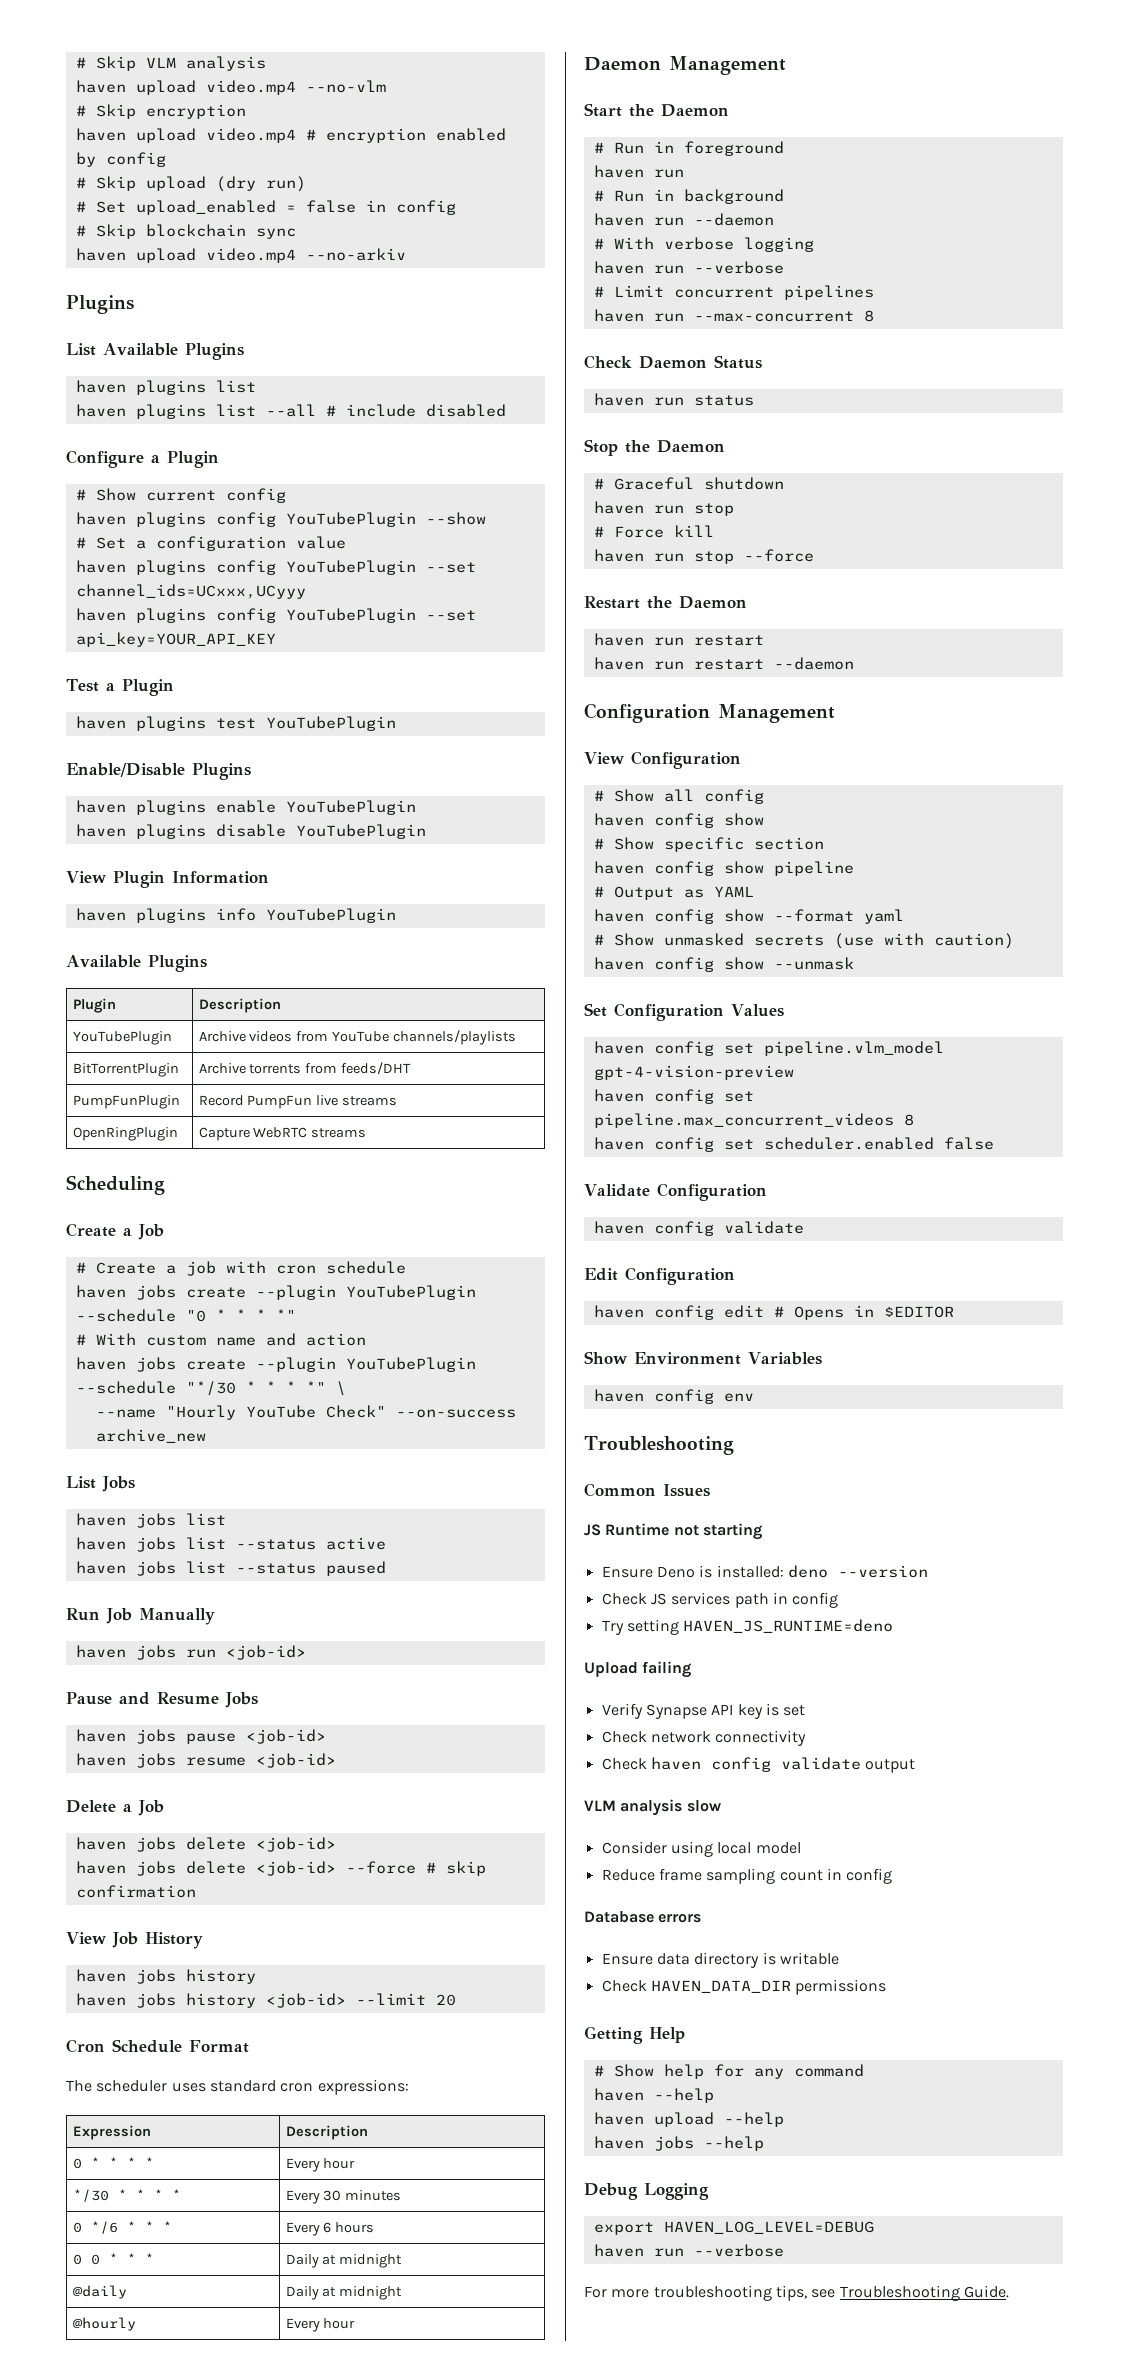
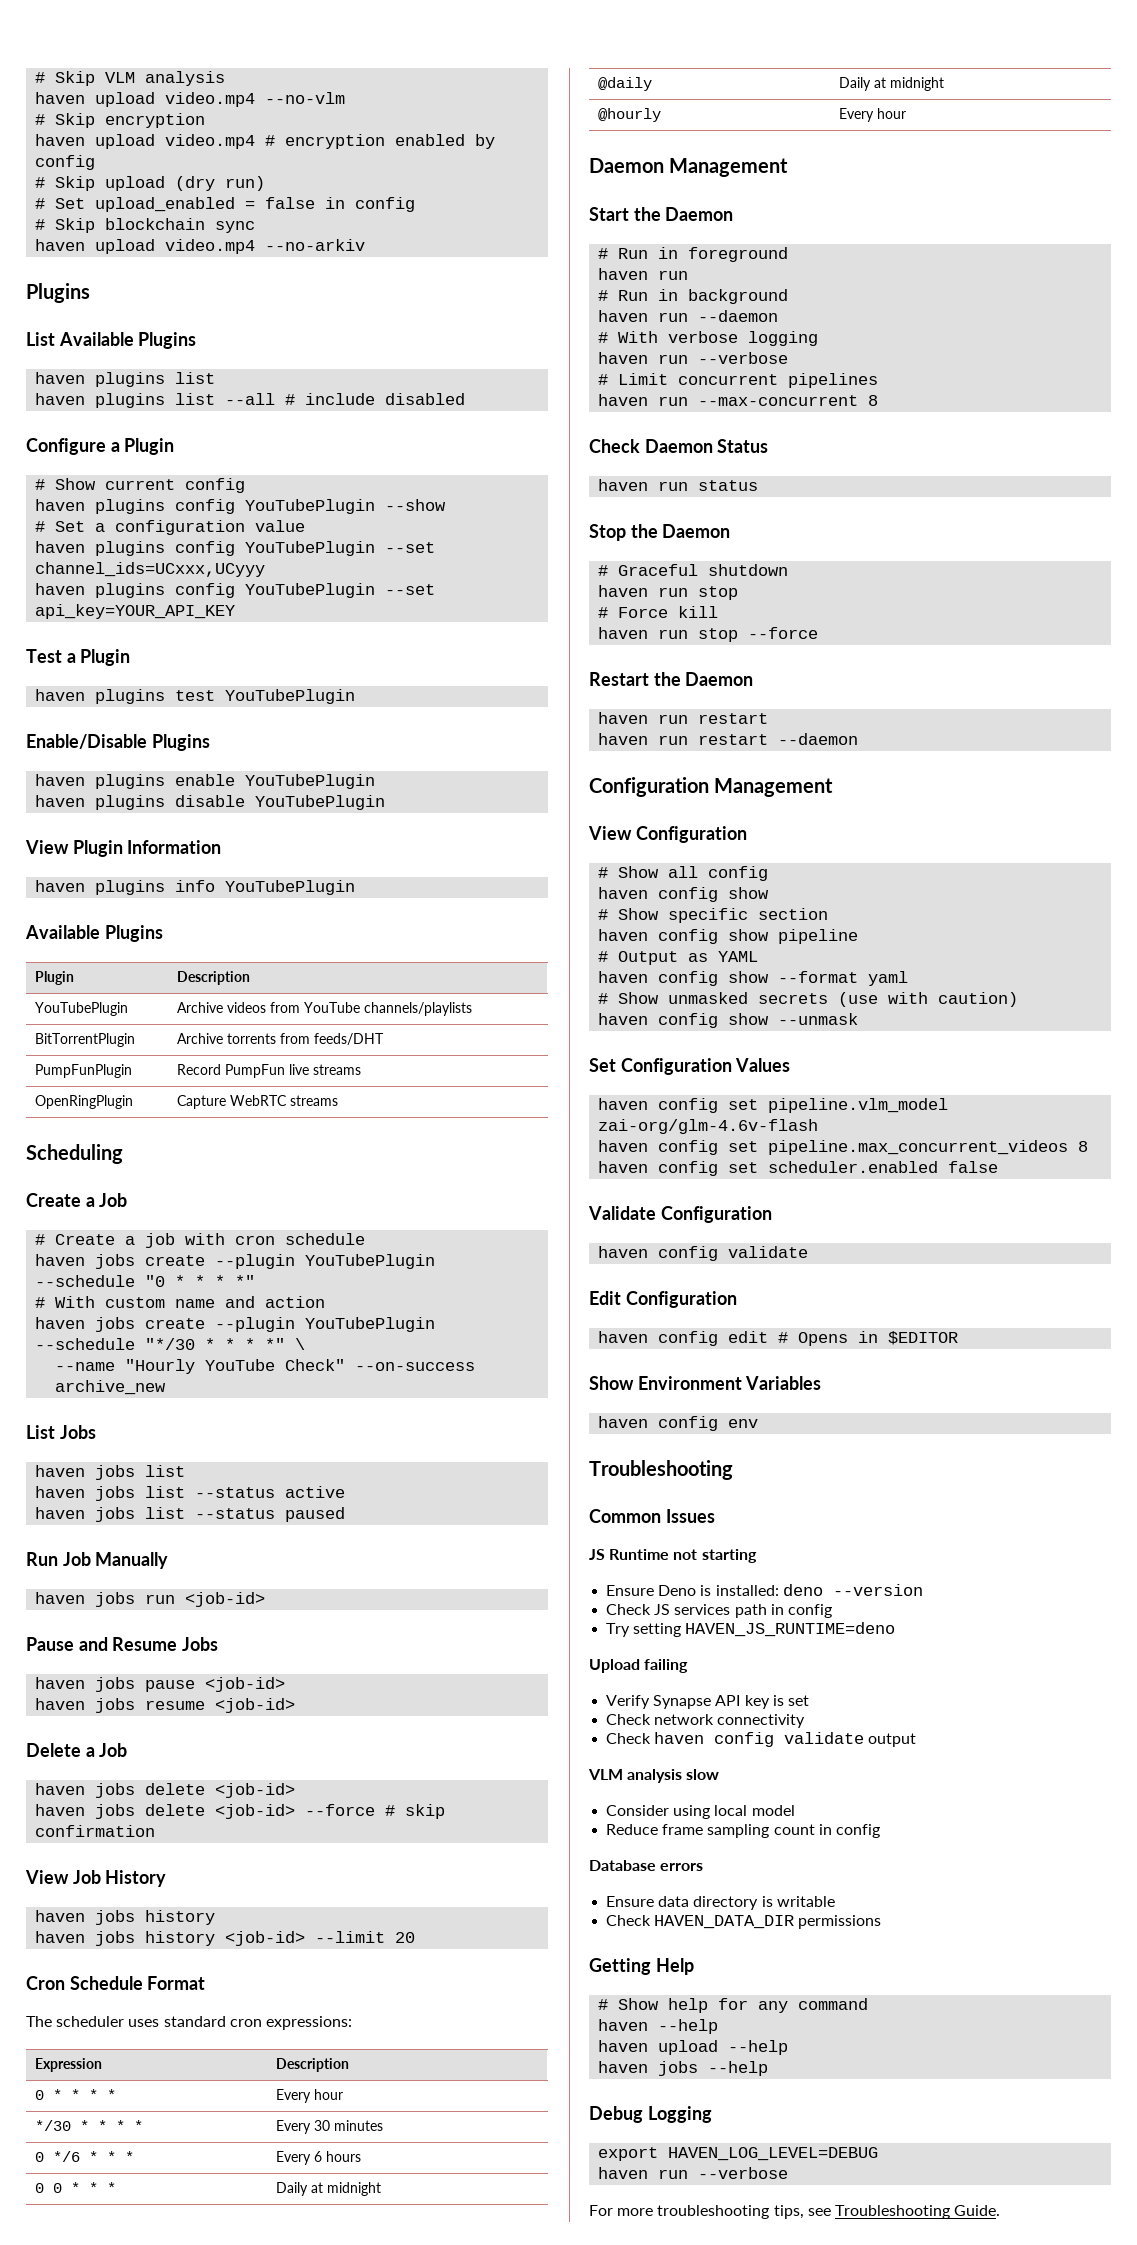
[593,1065,794,1080] gpt-4-vision-preview -> [598,1119,819,1134] zai-org/glm-4.6v-flash

